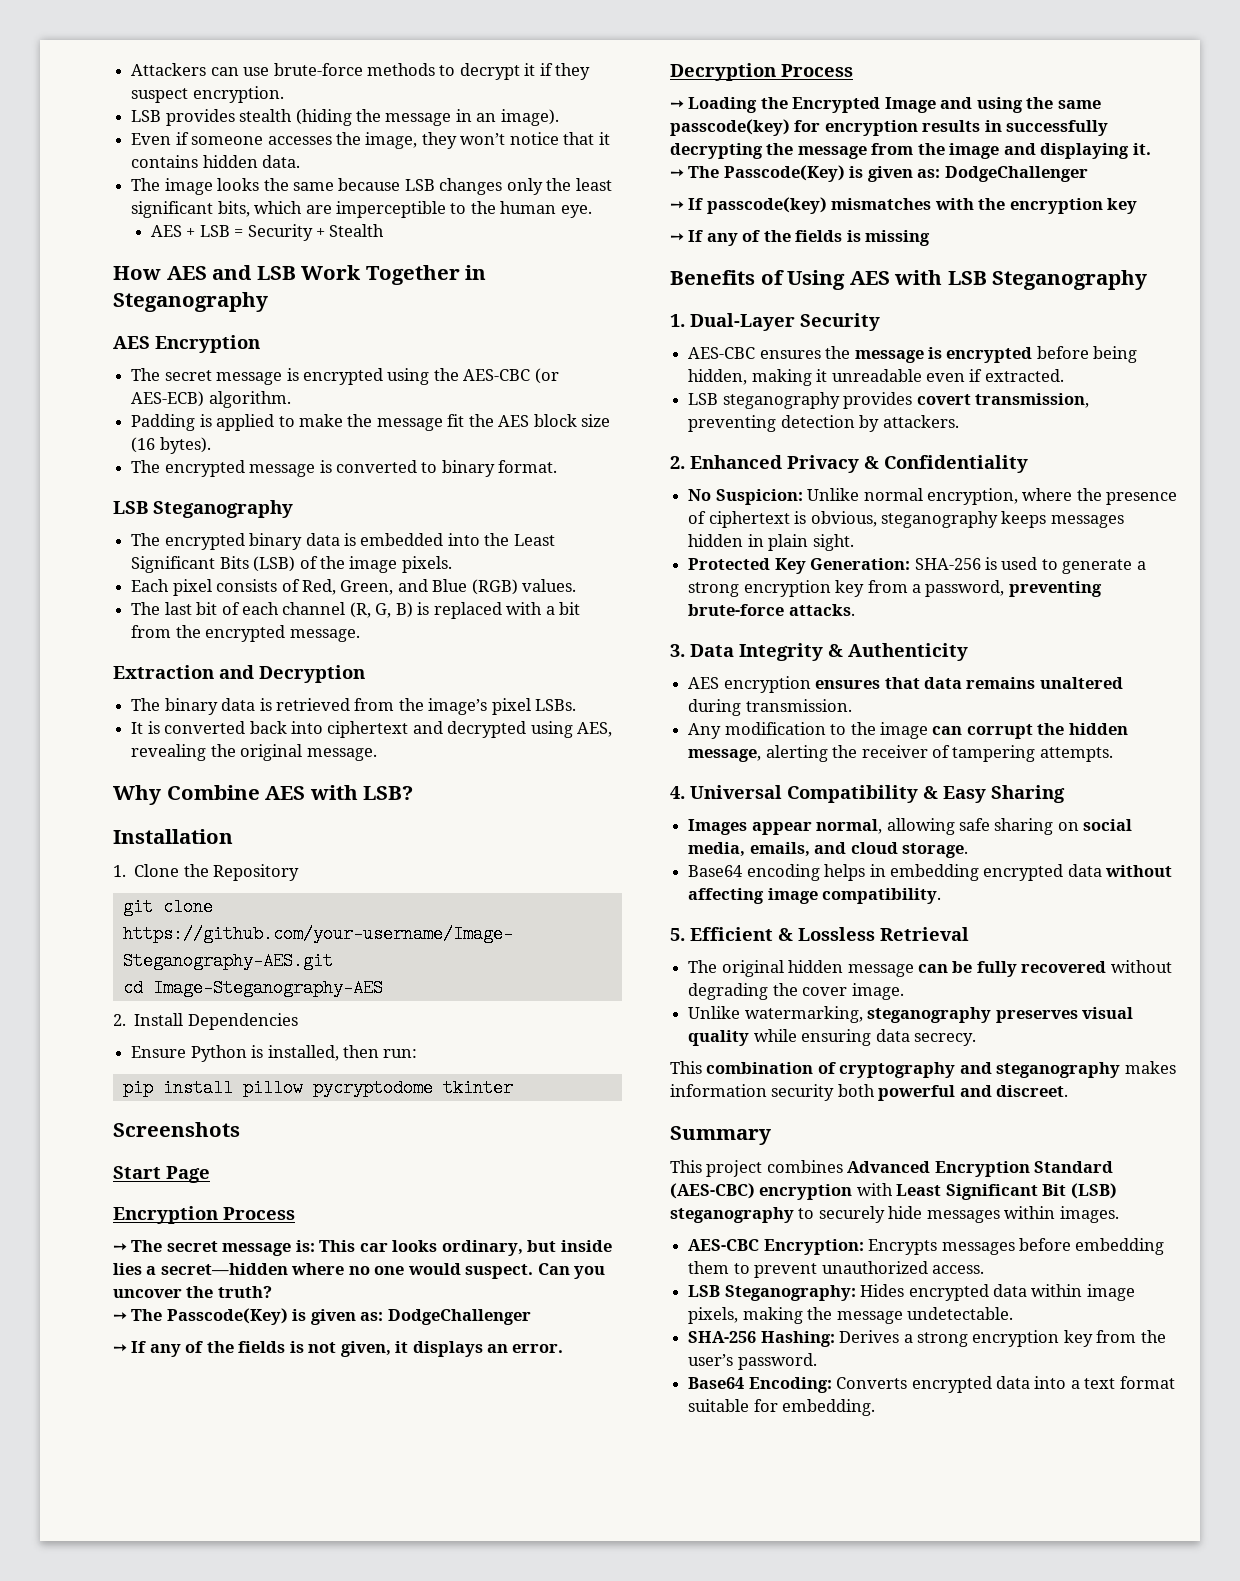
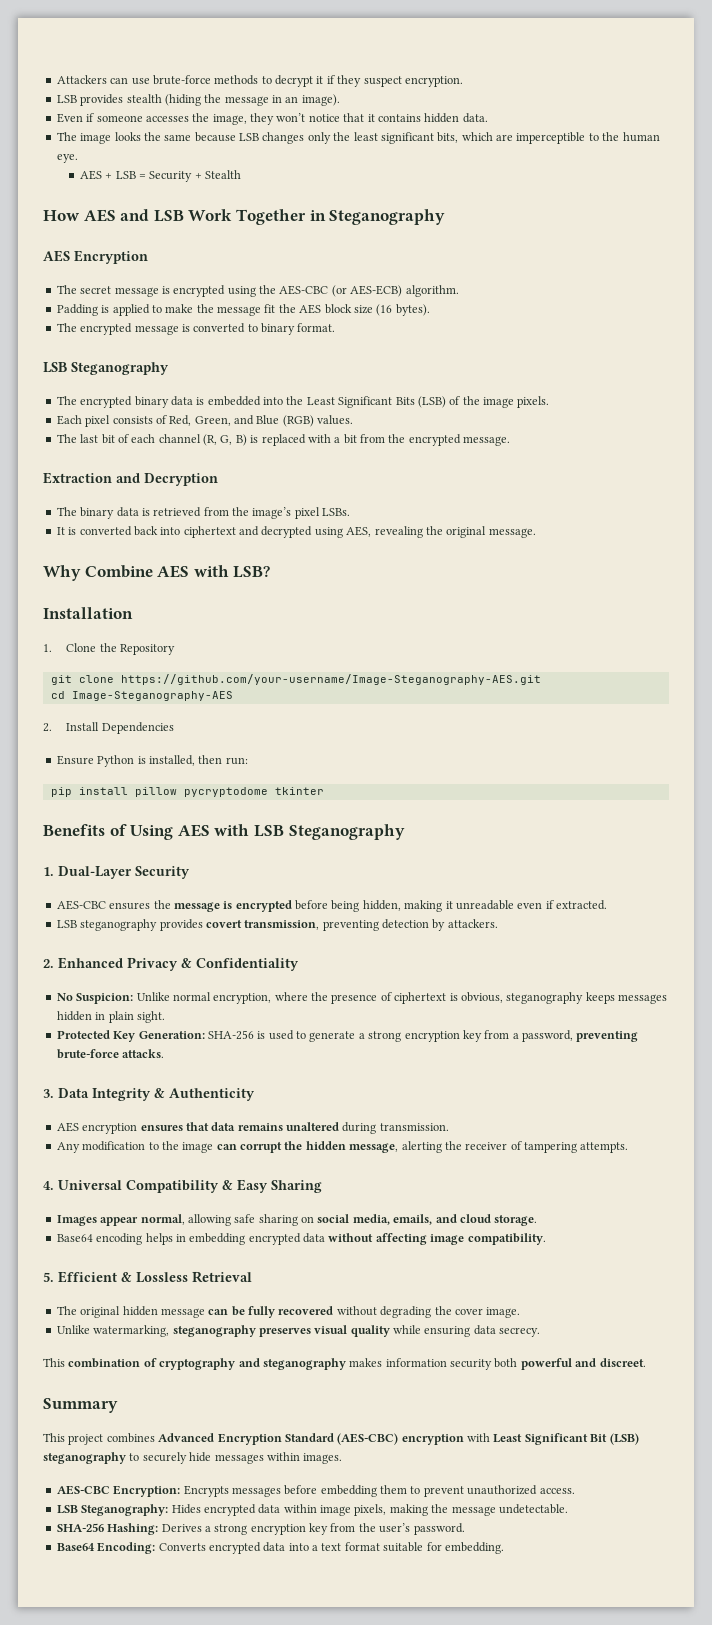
[113,1122,240,1137] [113,1166,210,1183] [113,1206,295,1224] [113,1240,612,1256] [113,1263,606,1279] [113,1286,272,1298] [113,1308,531,1325] [113,1341,564,1357] [670,63,853,81] [670,97,1101,113] [670,119,1109,136] [670,143,1151,159] [670,165,1088,182] [670,197,1138,214] [670,230,931,246] // Screenshots // Start Page // Encryption Process // ➙ The secret message is: This car looks ordinary, but inside lies a secret—hidden where no one would suspect. Can you uncover the truth? // ➙ The Passcode(Key) is given as: DodgeChallenger // ➙ If any of the fields is not given, it displays an error. // Decryption Process // ➙ Loading the Encrypted Image and using the same passcode(key) for encryption results in successfully decrypting the message from the image and displaying it. // ➙ The Passcode(Key) is given as: DodgeChallenger // ➙ If passcode(key) mismatches with the encryption key // ➙ If any of the fields is missing -> (324, 791) none

